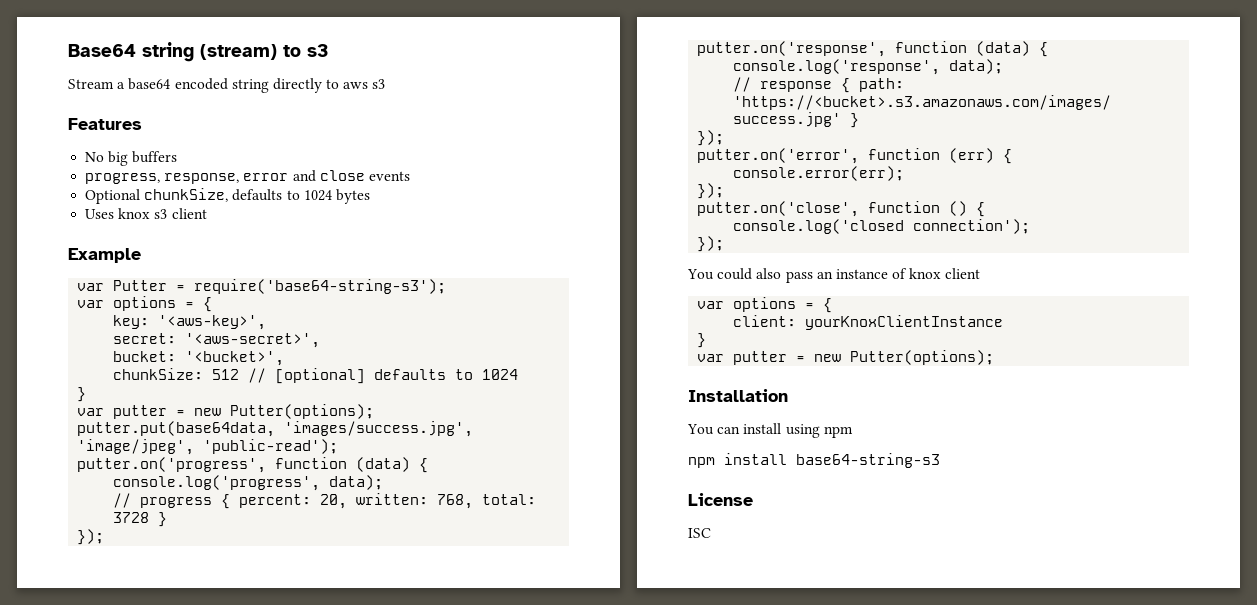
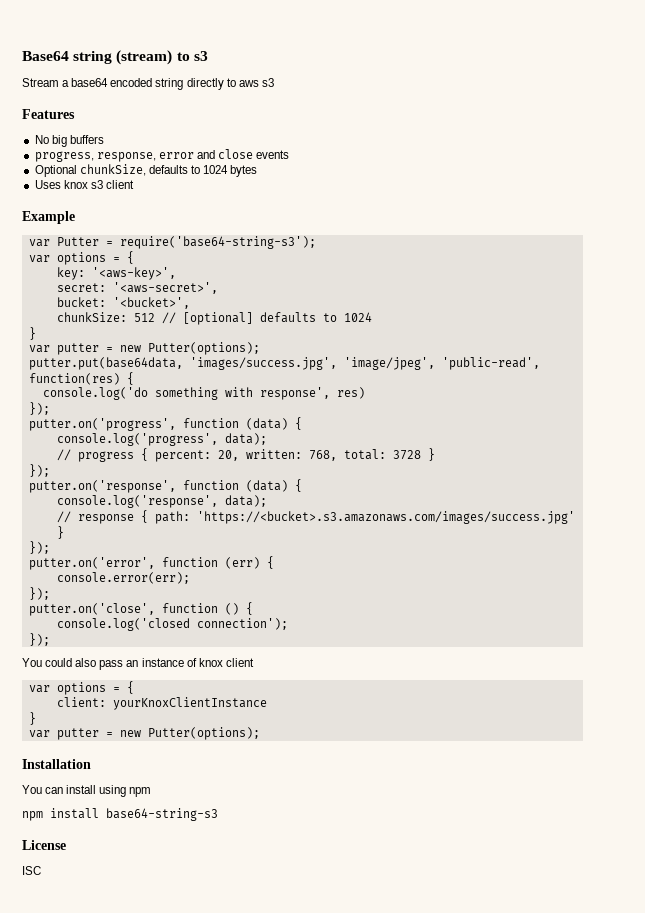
[203,439,339,454] 'public-read'); -> [441,357,540,370] [28,372,134,385] [42,387,365,400] [28,402,50,415] 'public-read', function(res) { // console.log('do something with response', res) // });

